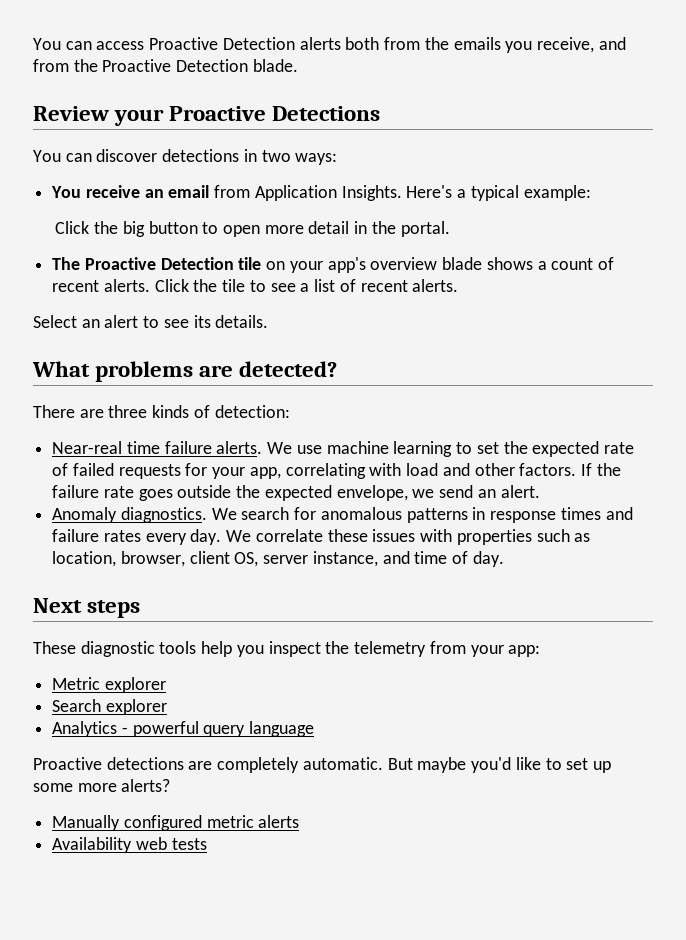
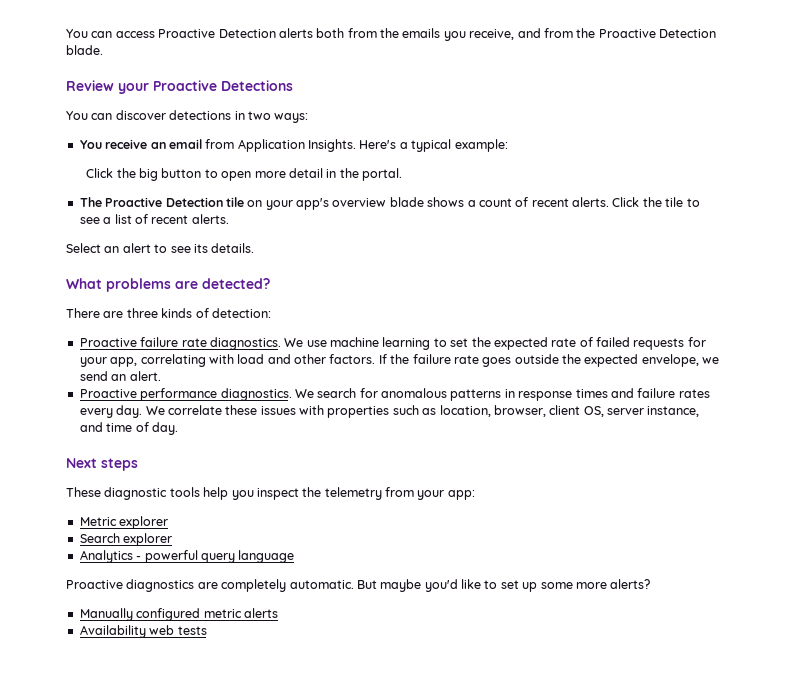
[52,441,263,454] Near-real time failure alerts. -> [79,337,281,350] Proactive failure rate diagnostics.
[52,507,118,523] Anomaly -> [79,388,218,401] Proactive performance
[106,757,184,770] detections -> [126,579,195,592] diagnostics

